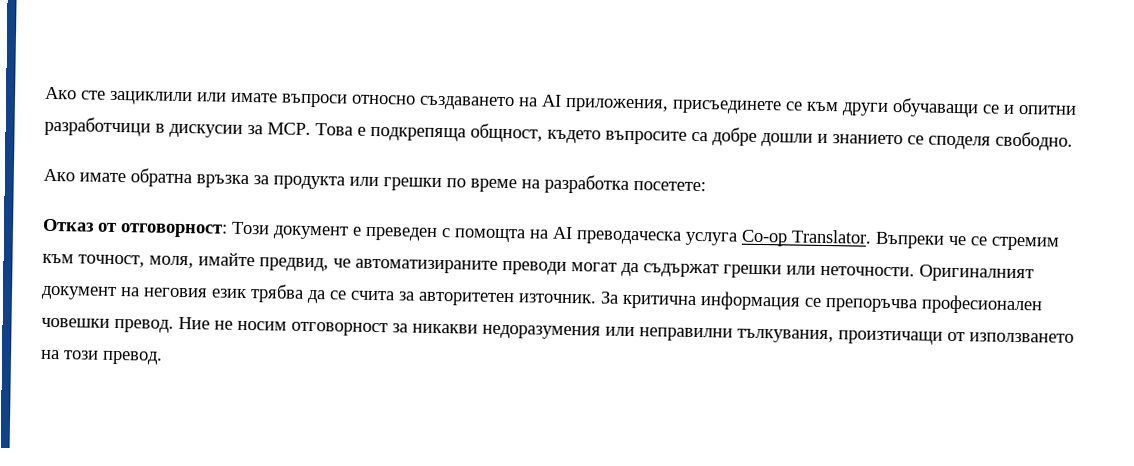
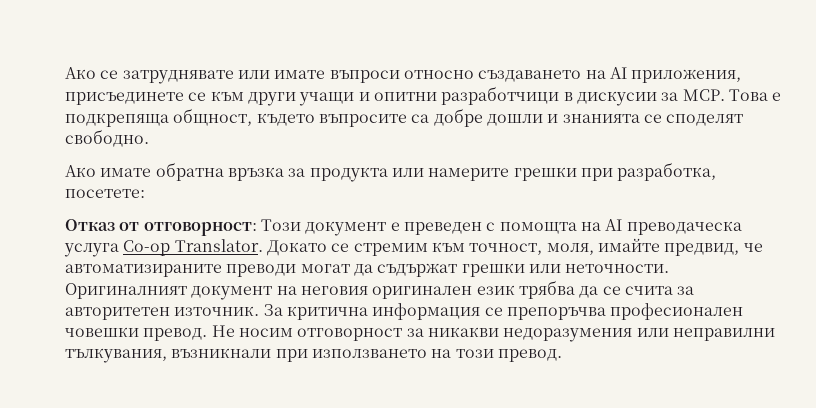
[45,86,193,106] Ако сте зациклили -> [65,67,234,84] Ако се затруднявате
[892,98,1000,118] обучаващи се -> [299,92,355,106] учащи
[832,134,991,150] знанието се споделя -> [562,114,744,126] знанията се споделят
[383,174,629,194] грешки по време на разработка -> [428,162,717,181] намерите грешки при разработка,
[875,231,966,249] Въпреки че -> [266,240,327,256] Докато
(208, 292) none -> [372,286,473,299] оригинален
[178,316,233,330] Ние не -> [211,325,235,337] Не
[838,330,965,345] произтичащи от -> [171,348,308,362] възникнали при

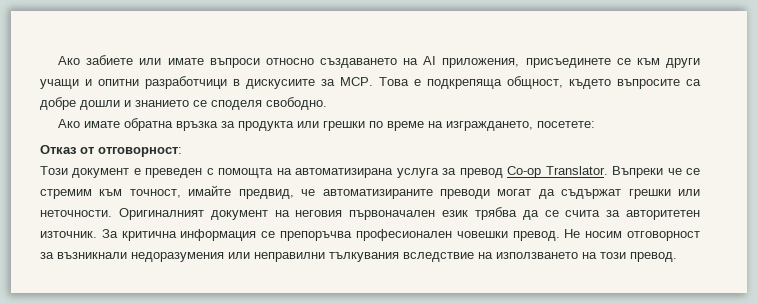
[65,67,234,84] Ако се затруднявате -> [58,55,134,65] Ако забиете
[576,91,657,106] дискусии -> [246,79,315,89] дискусиите
[562,114,744,126] знанията се споделят -> [135,100,262,110] знанието се споделя
[428,162,717,181] намерите грешки при разработка, -> [323,121,534,131] грешки по време на изграждането,
(257, 229) none -> (182, 152) //
[605,219,742,235] [64,239,327,257] AI преводаческа услуга Co-op Translator. Докато -> [295,166,682,178] автоматизирана услуга за превод Co-op Translator. Въпреки че
[546,243,594,255] моля, -> (181, 193) none
[372,286,473,299] оригинален -> [349,210,436,220] първоначален
[427,327,499,337] никакви -> [57,252,127,259] възникнали
[65,348,308,363] тълкувания, възникнали при -> [329,252,493,262] тълкувания вследствие на

